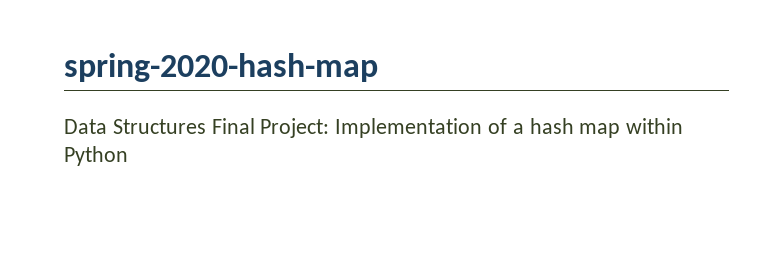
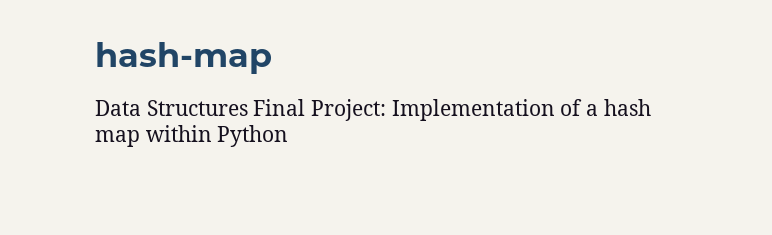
[64,53,378,82] spring-2020-hash-map -> [95,42,272,74] hash-map

